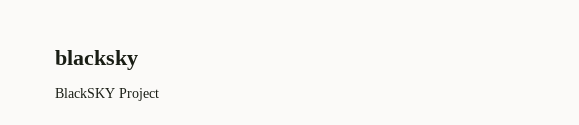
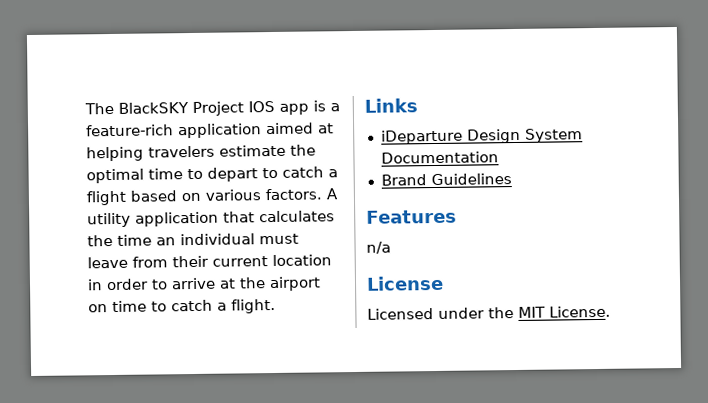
[55,50,138,70] blacksky // -> [84,102,114,115] The
(159, 94) none -> [248,100,340,115] [86,122,334,139] [86,144,316,162] [86,166,338,184] [86,188,338,206] [87,210,335,228] [87,233,299,247] [87,254,332,269] [87,276,321,292] [88,298,276,314] [364,98,418,113] [380,128,583,145] [380,151,499,164] [380,173,512,186] [366,209,457,224] [366,241,391,254] [366,275,444,291] [367,305,611,320] IOS app is a feature-rich application aimed at helping travelers estimate the optimal time to depart to catch a flight based on various factors. A utility application that calculates the time an individual must leave from their current location in order to arrive at the airport on time to catch a flight. // Links // iDeparture Design System Documentation // Brand Guidelines // Features // n/a // License // Licensed under the MIT License.

